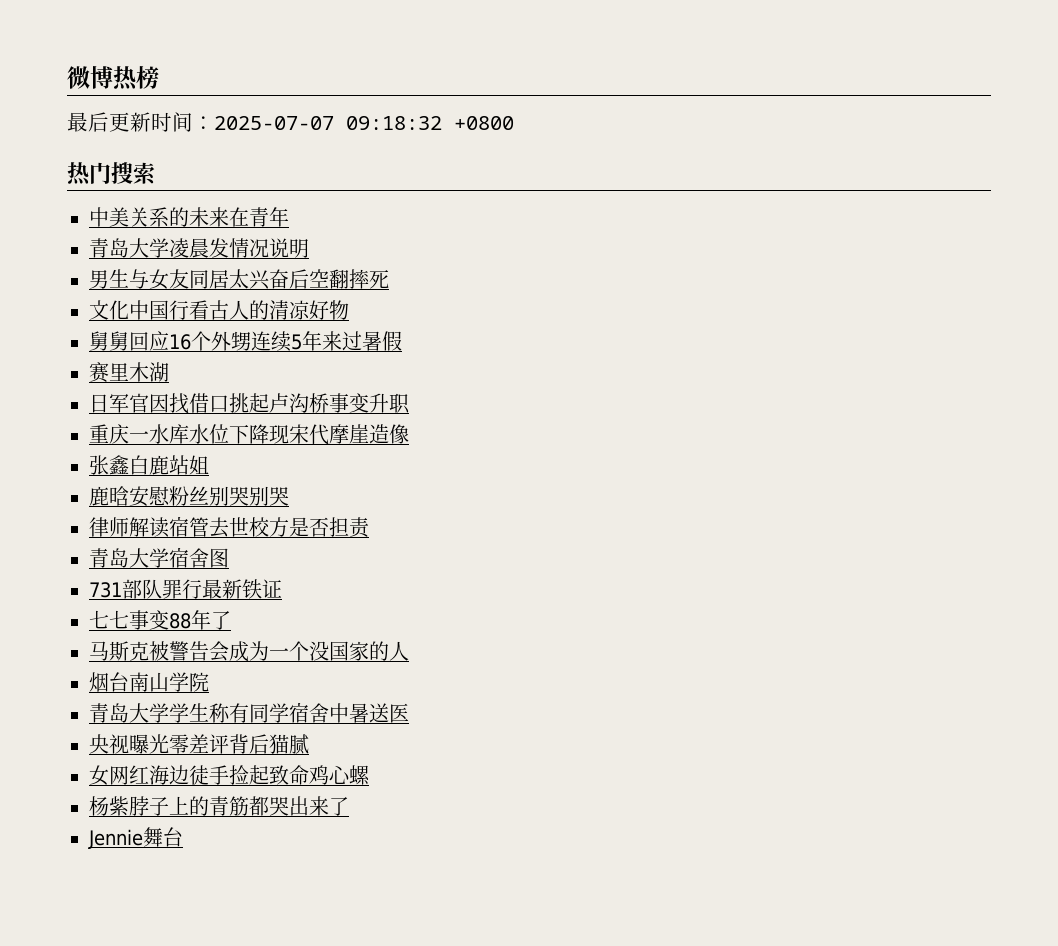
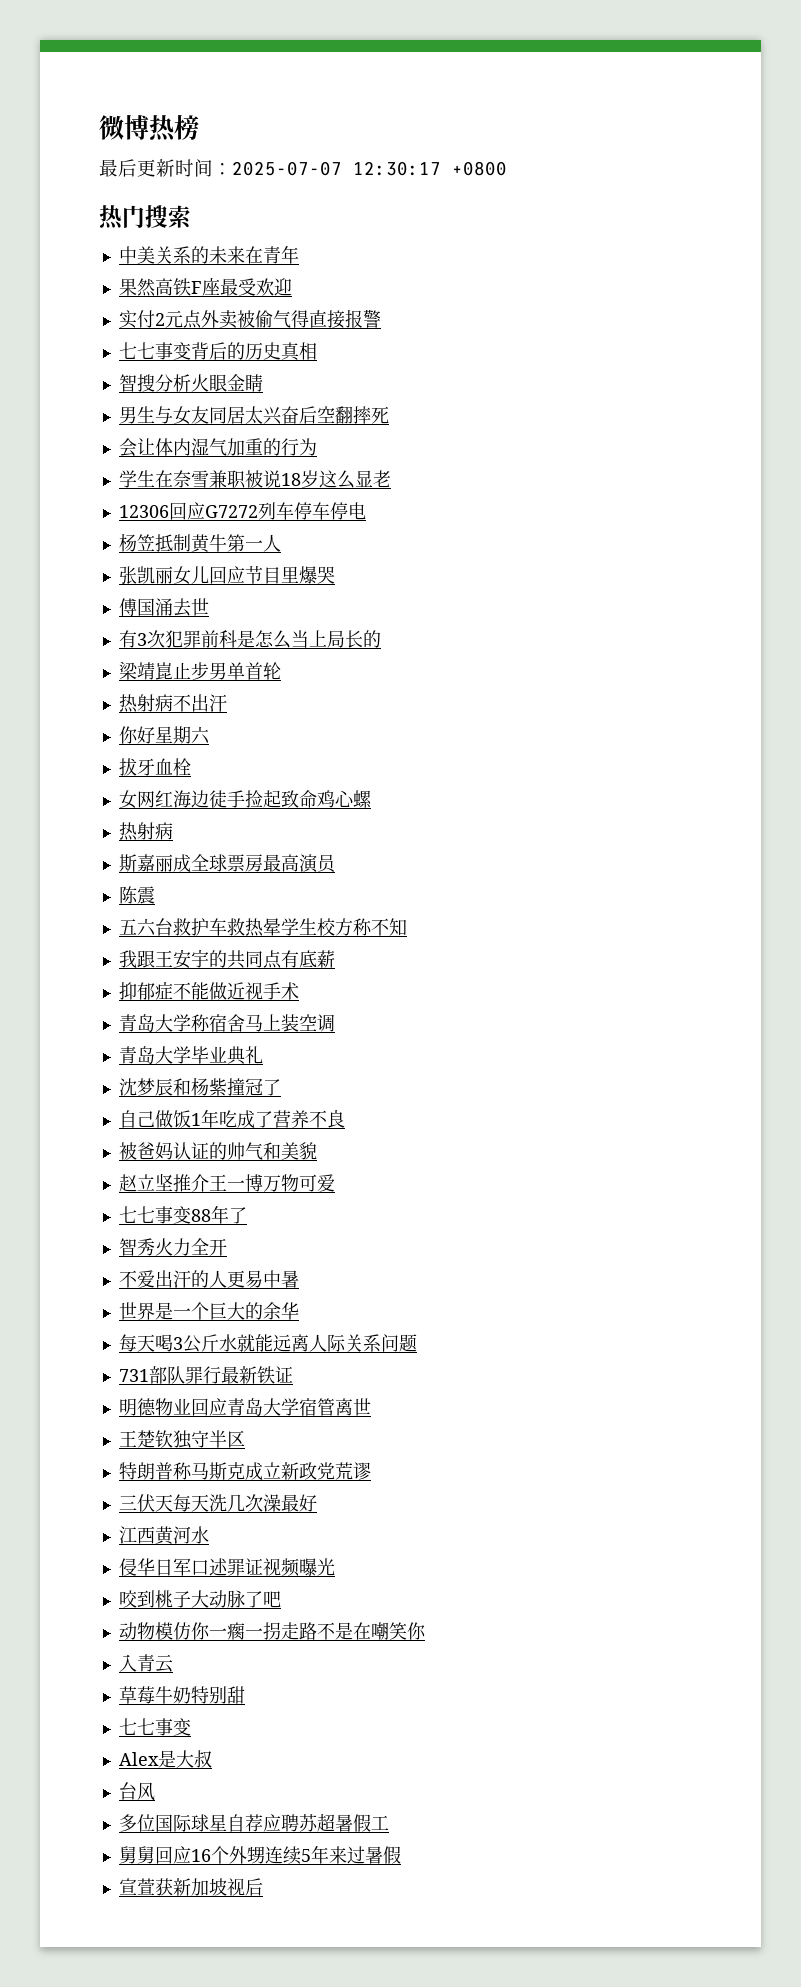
[346,116,442,130] 09:18:32 -> [353,161,441,176] 12:30:17
[89,238,309,258] 青岛大学凌晨发情况说明 -> [118,278,292,297] [118,309,381,329] [118,342,317,361] [118,374,263,392] 果然高铁F座最受欢迎 // 实付2元点外卖被偷气得直接报警 // 七七事变背后的历史真相 // 智搜分析火眼金睛
[89,300,349,320] 文化中国行看古人的清凉好物 -> [118,438,317,457] [118,470,391,489] [118,502,366,520] [118,533,281,553] [118,566,335,585] [118,598,209,617] [118,630,381,649] [118,661,281,680] [118,694,227,713] [118,726,210,744] [118,758,191,776] [118,790,372,809] [118,822,173,841] [118,854,337,873] [118,886,155,904] [118,918,407,937] [118,949,335,969] [118,982,299,1000] [118,1014,335,1032] [118,1046,263,1065] [118,1077,281,1096] [118,1109,345,1128] [118,1142,317,1160] [118,1173,335,1192] [118,1205,247,1224] [118,1238,227,1256] [118,1270,299,1288] [118,1302,299,1320] [118,1334,417,1353] [118,1366,293,1384] [118,1398,371,1416] [118,1430,245,1449] [118,1462,371,1480] [118,1494,317,1512] [118,1526,209,1545] [118,1558,335,1577] [118,1590,281,1608] [118,1622,426,1640] [118,1654,173,1673] [118,1686,245,1704] [118,1718,191,1736] [118,1750,212,1768] [118,1782,155,1801] [118,1813,389,1832] 会让体内湿气加重的行为 // 学生在奈雪兼职被说18岁这么显老 // 12306回应G7272列车停车停电 // 杨笠抵制黄牛第一人 // 张凯丽女儿回应节目里爆哭 // 傅国涌去世 // 有3次犯罪前科是怎么当上局长的 // 梁靖崑止步男单首轮 // 热射病不出汗 // 你好星期六 // 拔牙血栓 // 女网红海边徒手捡起致命鸡心螺 // 热射病 // 斯嘉丽成全球票房最高演员 // 陈震 // 五六台救护车救热晕学生校方称不知 // 我跟王安宇的共同点有底薪 // 抑郁症不能做近视手术 // 青岛大学称宿舍马上装空调 // 青岛大学毕业典礼 // 沈梦辰和杨紫撞冠了 // 自己做饭1年吃成了营养不良 // 被爸妈认证的帅气和美貌 // 赵立坚推介王一博万物可爱 // 七七事变88年了 // 智秀火力全开 // 不爱出汗的人更易中暑 // 世界是一个巨大的余华 // 每天喝3公斤水就能远离人际关系问题 // 731部队罪行最新铁证 // 明德物业回应青岛大学宿管离世 // 王楚钦独守半区 // 特朗普称马斯克成立新政党荒谬 // 三伏天每天洗几次澡最好 // 江西黄河水 // 侵华日军口述罪证视频曝光 // 咬到桃子大动脉了吧 // 动物模仿你一瘸一拐走路不是在嘲笑你 // 入青云 // 草莓牛奶特别甜 // 七七事变 // Alex是大叔 // 台风 // 多位国际球星自荐应聘苏超暑假工
[89,362,169,383] [89,393,410,414] [89,424,409,445] [89,455,209,475] [89,486,289,507] [89,516,370,538] [89,547,229,568] [89,579,282,599] [89,610,231,630] [89,641,409,662] [89,672,209,692] [89,702,409,723] [89,734,309,755] [89,765,370,786] [89,796,349,816] [88,827,183,849] 赛里木湖 // 日军官因找借口挑起卢沟桥事变升职 // 重庆一水库水位下降现宋代摩崖造像 // 张鑫白鹿站姐 // 鹿晗安慰粉丝别哭别哭 // 律师解读宿管去世校方是否担责 // 青岛大学宿舍图 // 731部队罪行最新铁证 // 七七事变88年了 // 马斯克被警告会成为一个没国家的人 // 烟台南山学院 // 青岛大学学生称有同学宿舍中暑送医 // 央视曝光零差评背后猫腻 // 女网红海边徒手捡起致命鸡心螺 // 杨紫脖子上的青筋都哭出来了 // Jennie舞台 -> [118,1878,263,1896] 宣萱获新加坡视后

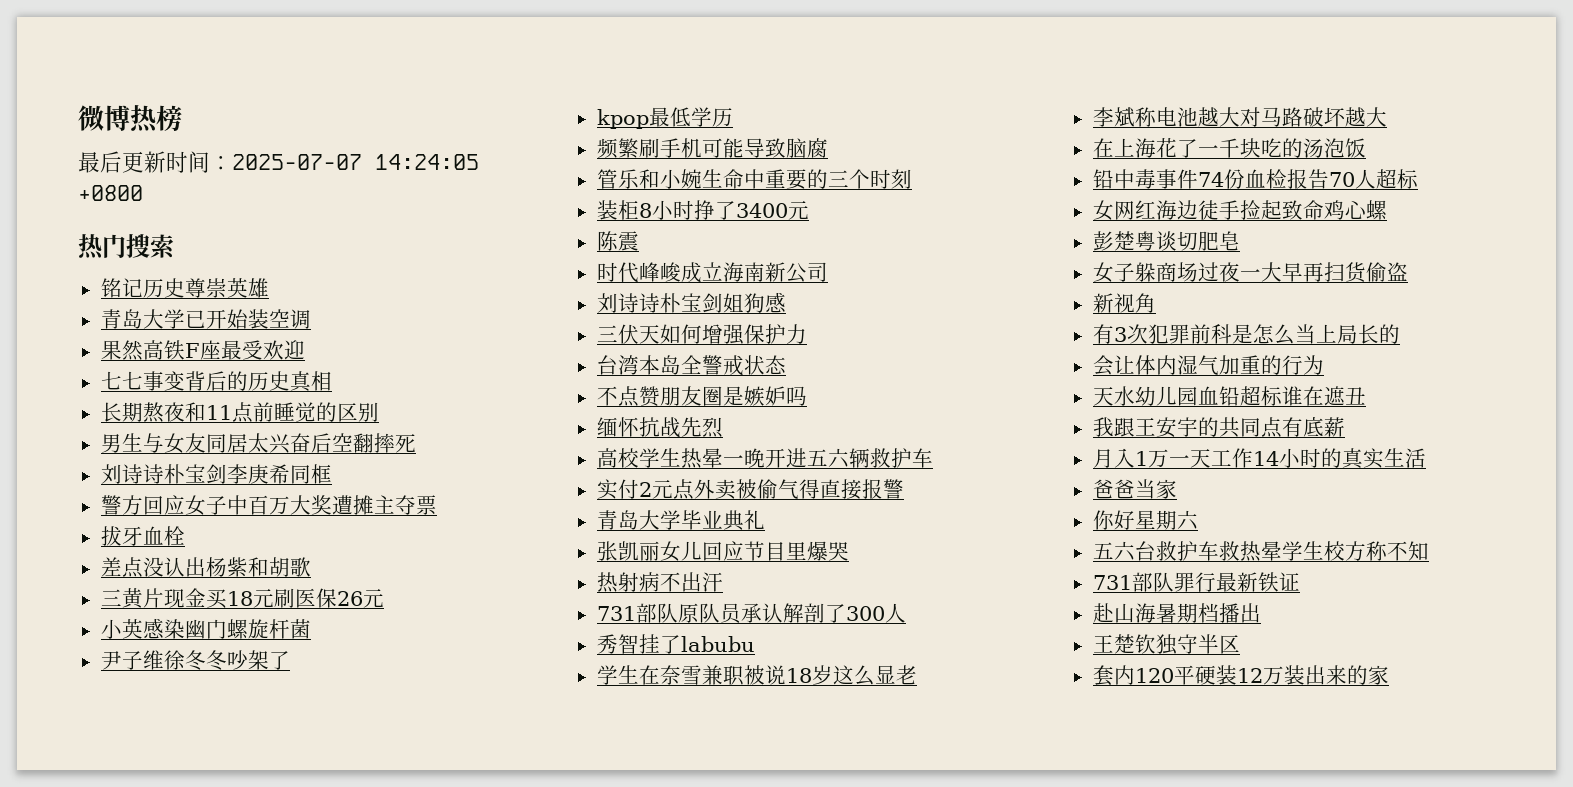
[353,161,441,176] 12:30:17 -> [375,154,479,170] 14:24:05
[118,245,299,264] 中美关系的未来在青年 -> [100,278,269,298] [100,309,311,329] 铭记历史尊崇英雄 // 青岛大学已开始装空调
(292, 287) none -> [100,371,332,392] [100,402,379,423] [100,433,416,454] [100,464,332,484] [100,495,437,516] [100,526,185,546] [100,557,311,578] [100,588,384,609] [100,618,311,639] [100,650,290,671] [596,107,733,129] [596,138,828,159] [596,169,912,190] [596,200,809,220] [596,231,639,251] [596,262,828,283] [596,292,786,313] [596,324,807,345] [596,355,786,376] [596,386,807,407] [596,417,723,438] [596,448,933,469] // 七七事变背后的历史真相 // 长期熬夜和11点前睡觉的区别 // 男生与女友同居太兴奋后空翻摔死 // 刘诗诗朴宝剑李庚希同框 // 警方回应女子中百万大奖遭摊主夺票 // 拔牙血栓 // 差点没认出杨紫和胡歌 // 三黄片现金买18元刷医保26元 // 小英感染幽门螺旋杆菌 // 尹子维徐冬冬吵架了 // kpop最低学历 // 频繁刷手机可能导致脑腐 // 管乐和小婉生命中重要的三个时刻 // 装柜8小时挣了3400元 // 陈震 // 时代峰峻成立海南新公司 // 刘诗诗朴宝剑姐狗感 // 三伏天如何增强保护力 // 台湾本岛全警戒状态 // 不点赞朋友圈是嫉妒吗 // 缅怀抗战先烈 // 高校学生热晕一晚开进五六辆救护车
[118,342,317,361] [118,374,263,392] [118,406,389,425] [118,438,317,457] 七七事变背后的历史真相 // 智搜分析火眼金睛 // 男生与女友同居太兴奋后空翻摔死 // 会让体内湿气加重的行为 -> [596,510,765,531] [596,541,849,562] [596,572,723,593] [596,603,906,624] [596,634,755,654] 青岛大学毕业典礼 // 张凯丽女儿回应节目里爆哭 // 热射病不出汗 // 731部队原队员承认解剖了300人 // 秀智挂了labubu
[118,502,366,520] [118,533,281,553] [118,566,335,585] [118,598,209,617] 12306回应G7272列车停车停电 // 杨笠抵制黄牛第一人 // 张凯丽女儿回应节目里爆哭 // 傅国涌去世 -> [1092,107,1387,127] [1092,138,1366,158] [1092,169,1419,189] [1092,200,1387,221] [1092,231,1240,251] [1092,262,1408,283] [1092,293,1156,313] 李斌称电池越大对马路破坏越大 // 在上海花了一千块吃的汤泡饭 // 铅中毒事件74份血检报告70人超标 // 女网红海边徒手捡起致命鸡心螺 // 彭楚粤谈切肥皂 // 女子躲商场过夜一大早再扫货偷盗 // 新视角
[118,661,281,680] [118,694,227,713] [118,726,210,744] [118,758,191,776] [118,790,372,809] [118,822,173,841] [118,854,337,873] [118,886,155,904] 梁靖崑止步男单首轮 // 热射病不出汗 // 你好星期六 // 拔牙血栓 // 女网红海边徒手捡起致命鸡心螺 // 热射病 // 斯嘉丽成全球票房最高演员 // 陈震 -> [1092,355,1324,376] [1092,386,1366,406] [1092,417,1345,438] [1092,448,1426,469] [1092,479,1177,499] [1092,510,1198,530] 会让体内湿气加重的行为 // 天水幼儿园血铅超标谁在遮丑 // 我跟王安宇的共同点有底薪 // 月入1万一天工作14小时的真实生活 // 爸爸当家 // 你好星期六
[118,949,335,969] [118,982,299,1000] [118,1014,335,1032] [118,1046,263,1065] [118,1077,281,1096] [118,1109,345,1128] [118,1142,317,1160] [118,1173,335,1192] [118,1205,247,1224] [118,1238,227,1256] [118,1270,299,1288] [118,1302,299,1320] [118,1334,417,1353] // 我跟王安宇的共同点有底薪 // 抑郁症不能做近视手术 // 青岛大学称宿舍马上装空调 // 青岛大学毕业典礼 // 沈梦辰和杨紫撞冠了 // 自己做饭1年吃成了营养不良 // 被爸妈认证的帅气和美貌 // 赵立坚推介王一博万物可爱 // 七七事变88年了 // 智秀火力全开 // 不爱出汗的人更易中暑 // 世界是一个巨大的余华 // 每天喝3公斤水就能远离人际关系问题 -> (1429, 551) none
[118,1398,371,1416] [118,1430,245,1449] [118,1462,371,1480] [118,1494,317,1512] [118,1526,209,1545] [118,1558,335,1577] [118,1590,281,1608] [118,1622,426,1640] [118,1654,173,1673] [118,1686,245,1704] [118,1718,191,1736] [118,1750,212,1768] [118,1782,155,1801] [118,1813,389,1832] [118,1845,401,1865] [118,1878,263,1896] 明德物业回应青岛大学宿管离世 // 王楚钦独守半区 // 特朗普称马斯克成立新政党荒谬 // 三伏天每天洗几次澡最好 // 江西黄河水 // 侵华日军口述罪证视频曝光 // 咬到桃子大动脉了吧 // 动物模仿你一瘸一拐走路不是在嘲笑你 // 入青云 // 草莓牛奶特别甜 // 七七事变 // Alex是大叔 // 台风 // 多位国际球星自荐应聘苏超暑假工 // 舅舅回应16个外甥连续5年来过暑假 // 宣萱获新加坡视后 -> [1092,603,1261,623] [1092,634,1240,655] [1092,665,1389,686] 赴山海暑期档播出 // 王楚钦独守半区 // 套内120平硬装12万装出来的家

